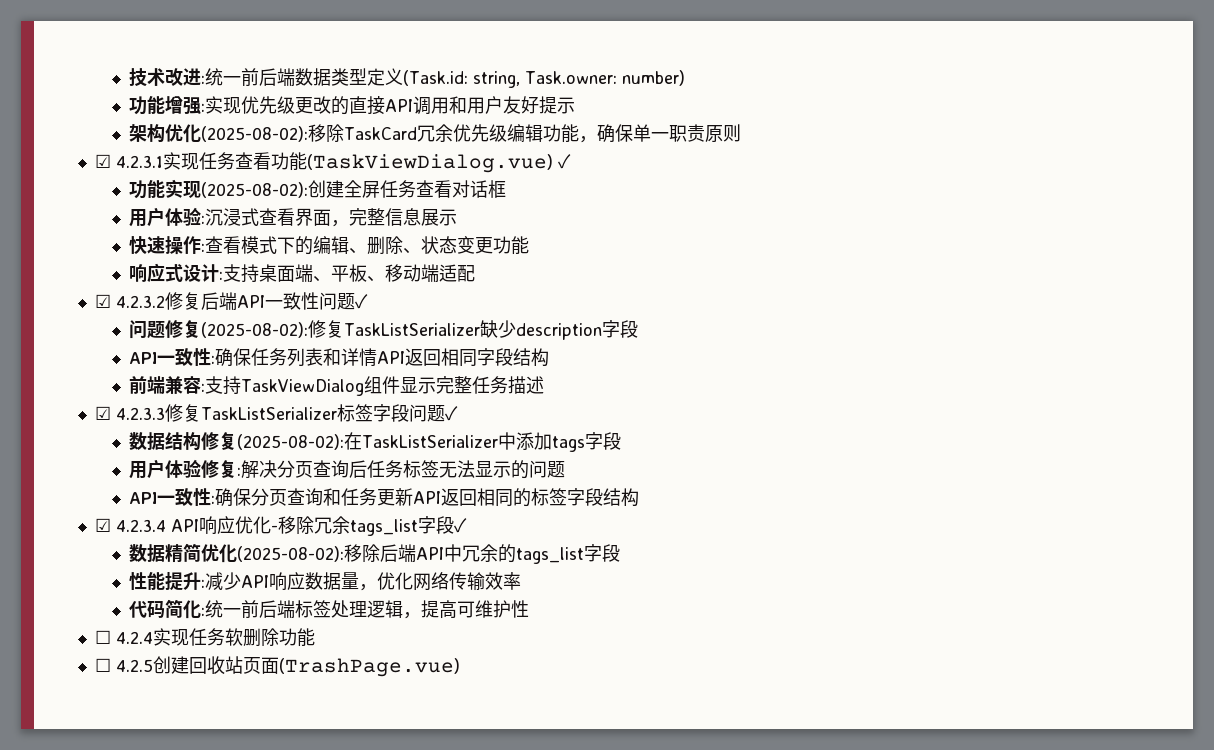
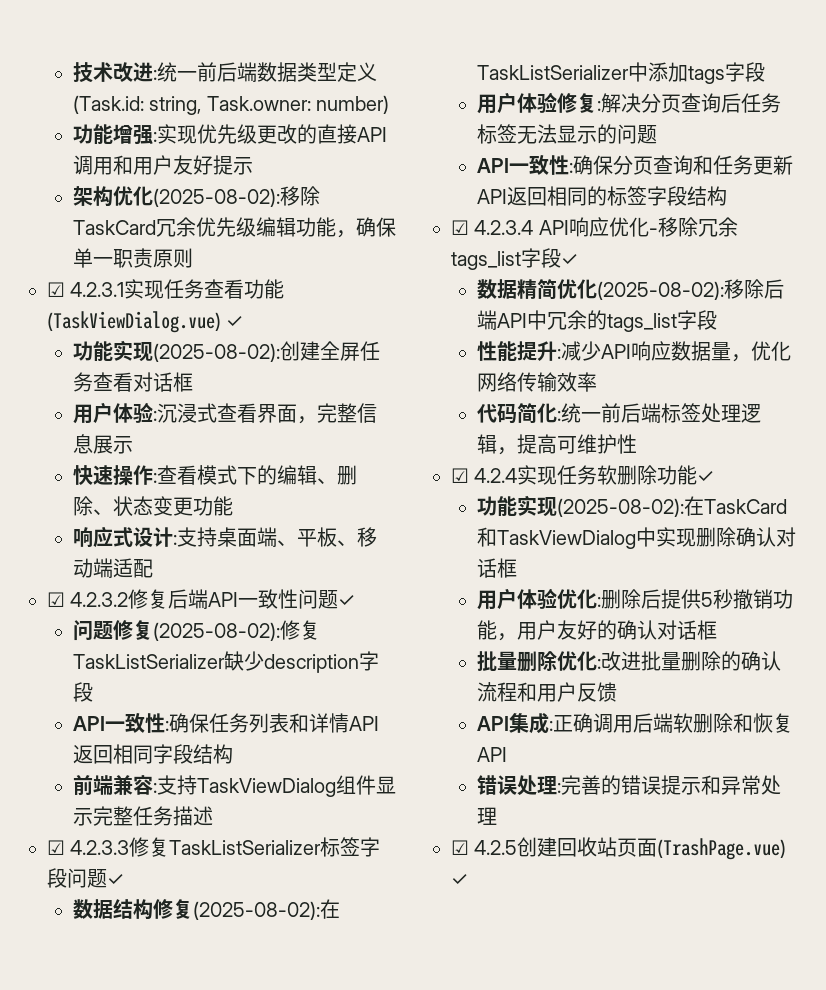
[94,630,111,644] ☐ -> [451,468,469,483] ☑
[94,658,111,672] // ☐ -> [697,471,715,483] [477,495,788,517] [477,527,797,549] [477,558,518,578] [477,588,794,610] [477,620,718,641] [477,651,782,672] [477,682,618,702] [477,712,794,734] [477,747,508,762] [477,775,782,796] [477,807,498,825] [451,840,469,855] ✓ // 功能实现(2025-08-02):在TaskCard和TaskViewDialog中实现删除确认对话框 // 用户体验优化:删除后提供5秒撤销功能，用户友好的确认对话框 // 批量删除优化:改进批量删除的确认流程和用户反馈 // API集成:正确调用后端软删除和恢复API // 错误处理:完善的错误提示和异常处理 // ☑
(460, 667) none -> [451,874,468,886] ✓

